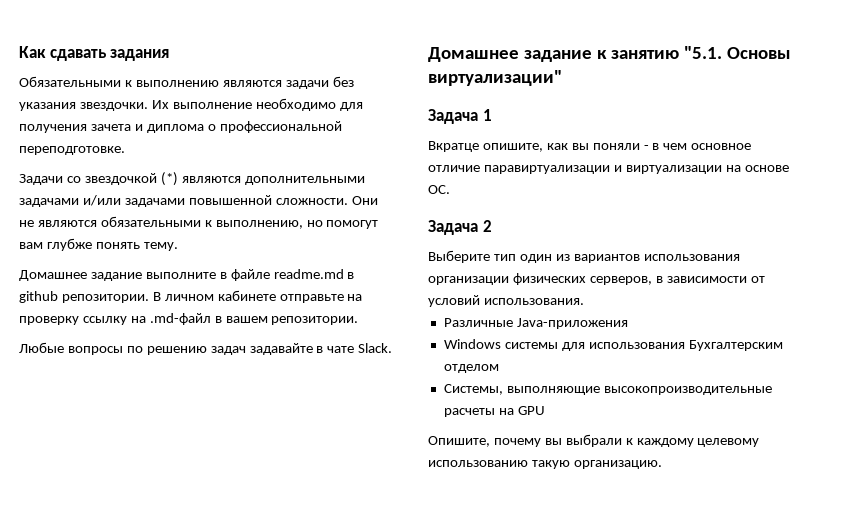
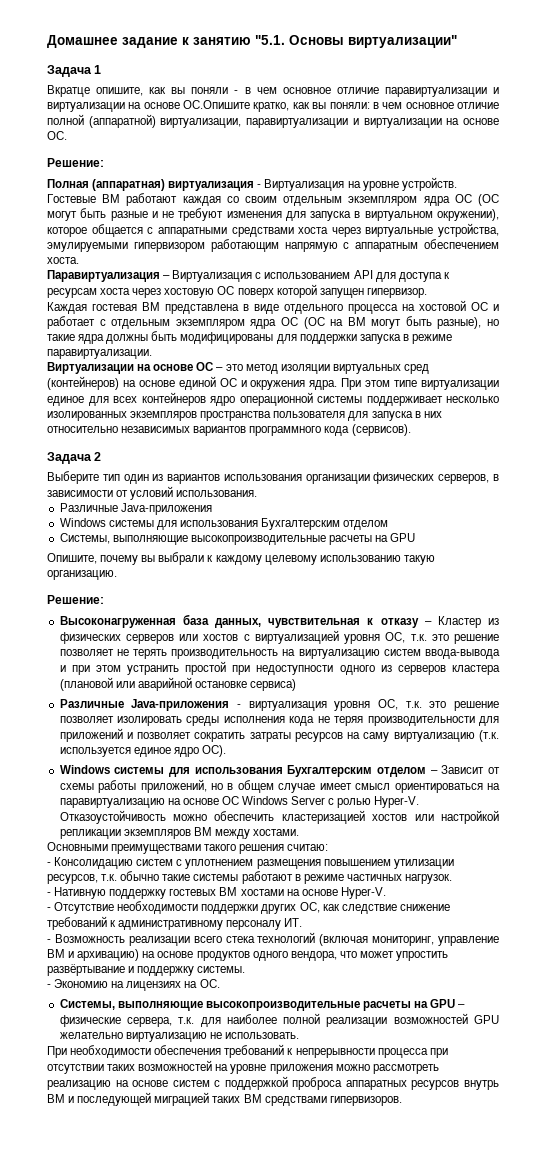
[19,46,170,61] [19,76,354,89] [19,98,363,111] [19,121,342,133] [19,146,125,155] [19,172,365,186] [19,195,378,207] [19,216,379,229] [19,238,178,251] [19,269,355,281] [19,290,363,303] [19,313,359,325] [19,342,393,355] Как сдавать задания // Обязательными к выполнению являются задачи без указания звездочки. Их выполнение необходимо для получения зачета и диплома о профессиональной переподготовке. // Задачи со звездочкой (*) являются дополнительными задачами и/или задачами повышенной сложности. Они не являются обязательными к выполнению, но помогут вам глубже понять тему. // Домашнее задание выполните в файле readme.md в github репозитории. В личном кабинете отправьте на проверку ссылку на .md-файл в вашем репозитории. // Любые вопросы по решению задач задавайте в чате Slack. // -> (47, 41) none
[428,185,450,194] ОС. -> [183,100,500,112] [47,114,500,128] [47,131,67,140] [47,158,104,167] [47,177,457,191] [47,193,499,206] [47,208,499,221] [47,223,499,237] [47,239,499,252] [47,257,79,264] [47,270,450,282] [47,284,427,298] [47,300,499,314] [47,316,499,329] [47,331,452,344] [47,349,152,359] [47,362,429,374] [47,376,500,390] [47,392,499,406] [47,411,442,421] [47,424,411,436] ОС.Опишите кратко, как вы поняли: в чем основное отличие полной (аппаратной) виртуализации, паравиртуализации и виртуализации на основе ОС. // Решение: // Полная (аппаратная) виртуализация - Виртуализация на уровне устройств. Гостевые ВМ работают каждая со своим отдельным экземпляром ядра ОС (ОС могут быть разные и не требуют изменения для запуска в виртуальном окружении), которое общается с аппаратными средствами хоста через виртуальные устройства, эмулируемыми гипервизором работающим напрямую с аппаратным обеспечением хоста. // Паравиртуализация – Виртуализация с использованием API для доступа к ресурсам хоста через хостовую ОС поверх которой запущен гипервизор. // Каждая гостевая ВМ представлена в виде отдельного процесса на хостовой ОС и работает с отдельным экземпляром ядра ОС (ОС на ВМ могут быть разные), но такие ядра должны быть модифицированы для поддержки запуска в режиме паравиртуализации. // Виртуализации на основе ОС – это метод изоляции виртуальных сред (контейнеров) на основе единой ОС и окружения ядра. При этом типе виртуализации единое для всех контейнеров ядро операционной системы поддерживает несколько изолированных экземпляров пространства пользователя для запуска в них относительно независимых вариантов программного кода (сервисов).
(662, 464) none -> [47,595,104,604] [59,614,499,628] [59,630,500,644] [59,649,500,659] [59,661,500,675] [59,677,297,691] [59,699,499,711] [59,716,499,726] [59,728,500,742] [59,745,226,757] [59,765,500,777] [59,779,500,793] [59,796,420,808] [59,810,499,824] [59,827,300,839] [47,842,329,854] [47,857,454,869] [47,871,452,884] [47,887,386,899] [47,901,450,914] [47,916,303,930] [47,932,499,946] [47,949,449,961] [47,964,246,976] [47,979,220,991] [59,999,466,1011] [59,1013,499,1027] [59,1032,299,1042] [47,1044,448,1058] [47,1060,439,1074] [47,1076,499,1090] [47,1092,402,1106] // Решение: // Высоконагруженная база данных, чувствительная к отказу – Кластер из физических серверов или хостов с виртуализацией уровня ОС, т.к. это решение позволяет не терять производительность на виртуализацию систем ввода-вывода и при этом устранить простой при недоступности одного из серверов кластера (плановой или аварийной остановке сервиса) // Различные Java-приложения - виртуализация уровня ОС, т.к. это решение позволяет изолировать среды исполнения кода не теряя производительности для приложений и позволяет сократить затраты ресурсов на саму виртуализацию (т.к. используется единое ядро ОС). // Windows системы для использования Бухгалтерским отделом – Зависит от схемы работы приложений, но в общем случае имеет смысл ориентироваться на паравиртуализацию на основе ОС Windows Server с ролью Hyper-V. Отказоустойчивость можно обеспечить кластеризацией хостов или настройкой репликации экземпляров ВМ между хостами. // Основными преимуществами такого решения считаю: // - Консолидацию систем с уплотнением размещения повышением утилизации ресурсов, т.к. обычно такие системы работают в режиме частичных нагрузок. // - Нативную поддержку гостевых ВМ хостами на основе Hyper-V. // - Отсутствие необходимости поддержки других ОС, как следствие снижение требований к административному персоналу ИТ. // - Возможность реализации всего стека технологий (включая мониторинг, управление ВМ и архивацию) на основе продуктов одного вендора, что может упростить развёртывание и поддержку системы. // - Экономию на лицензиях на ОС. // Системы, выполняющие высокопроизводительные расчеты на GPU – физические сервера, т.к. для наиболее полной реализации возможностей GPU желательно виртуализацию не использовать. // При необходимости обеспечения требований к непрерывности процесса при отсутствии таких возможностей на уровне приложения можно рассмотреть реализацию на основе систем с поддержкой проброса аппаратных ресурсов внутрь ВМ и последующей миграцией таких ВМ средствами гипервизоров.

